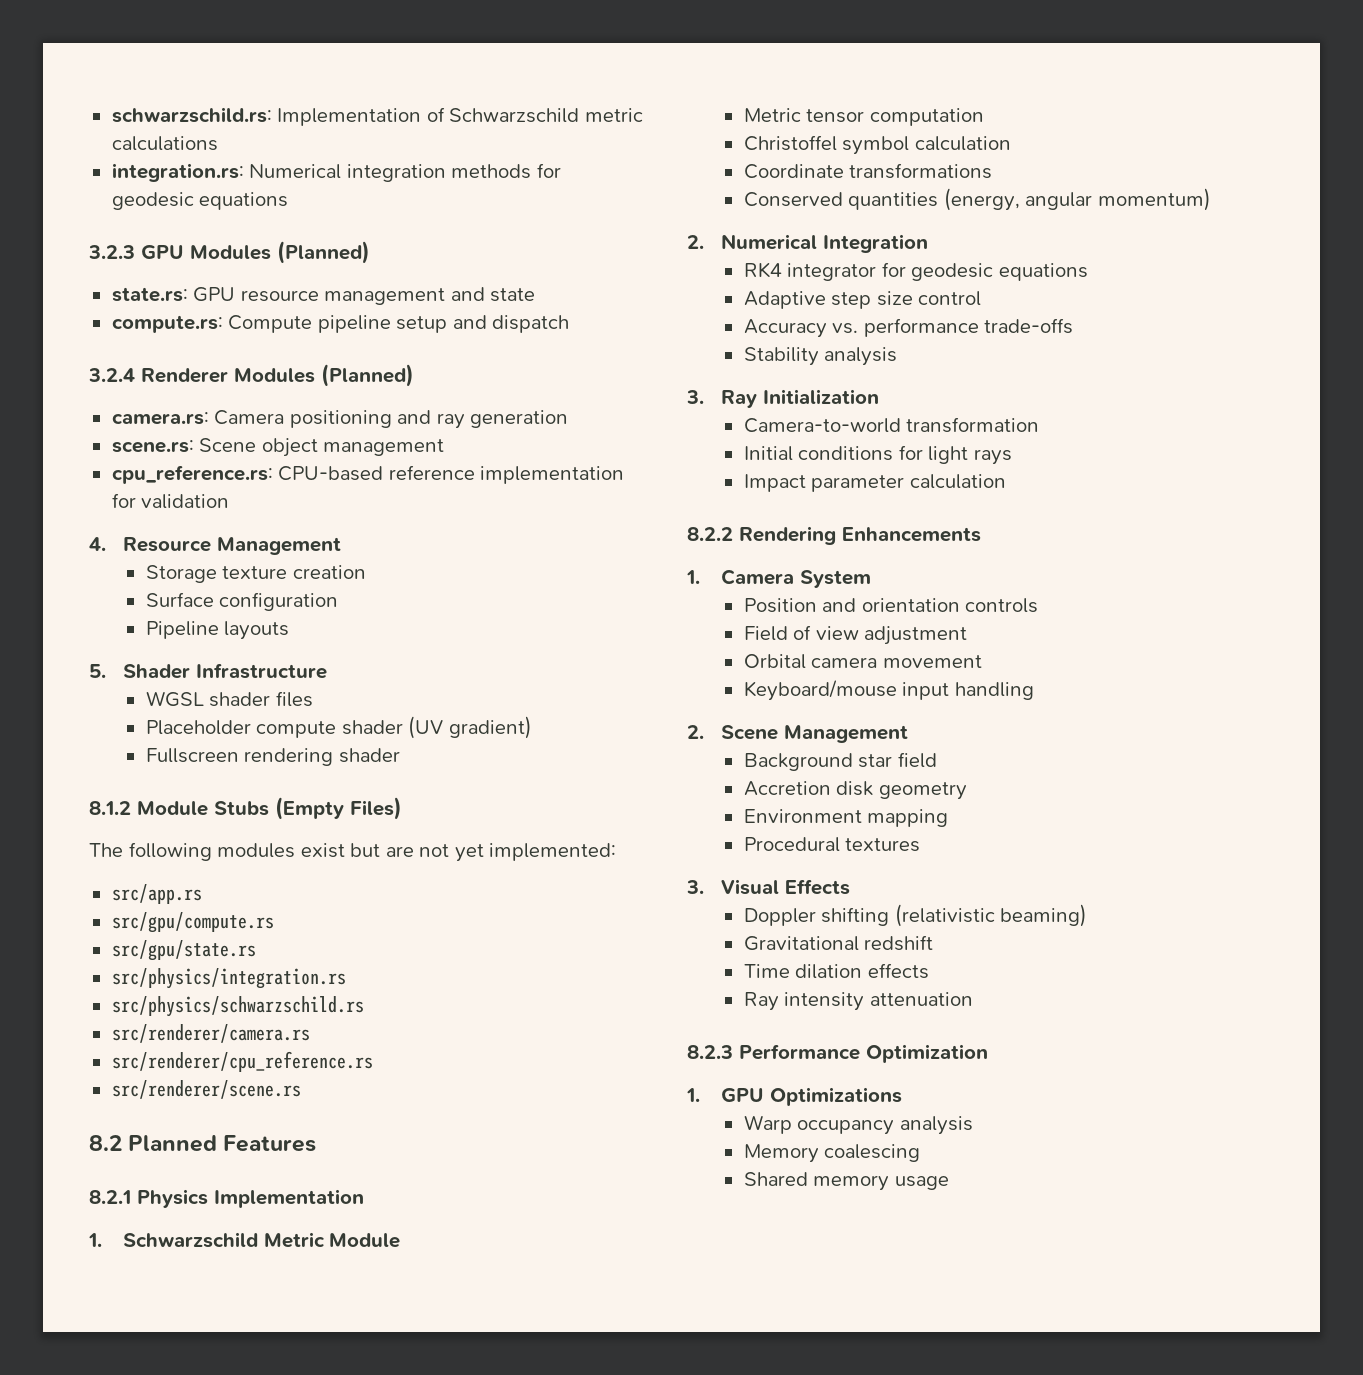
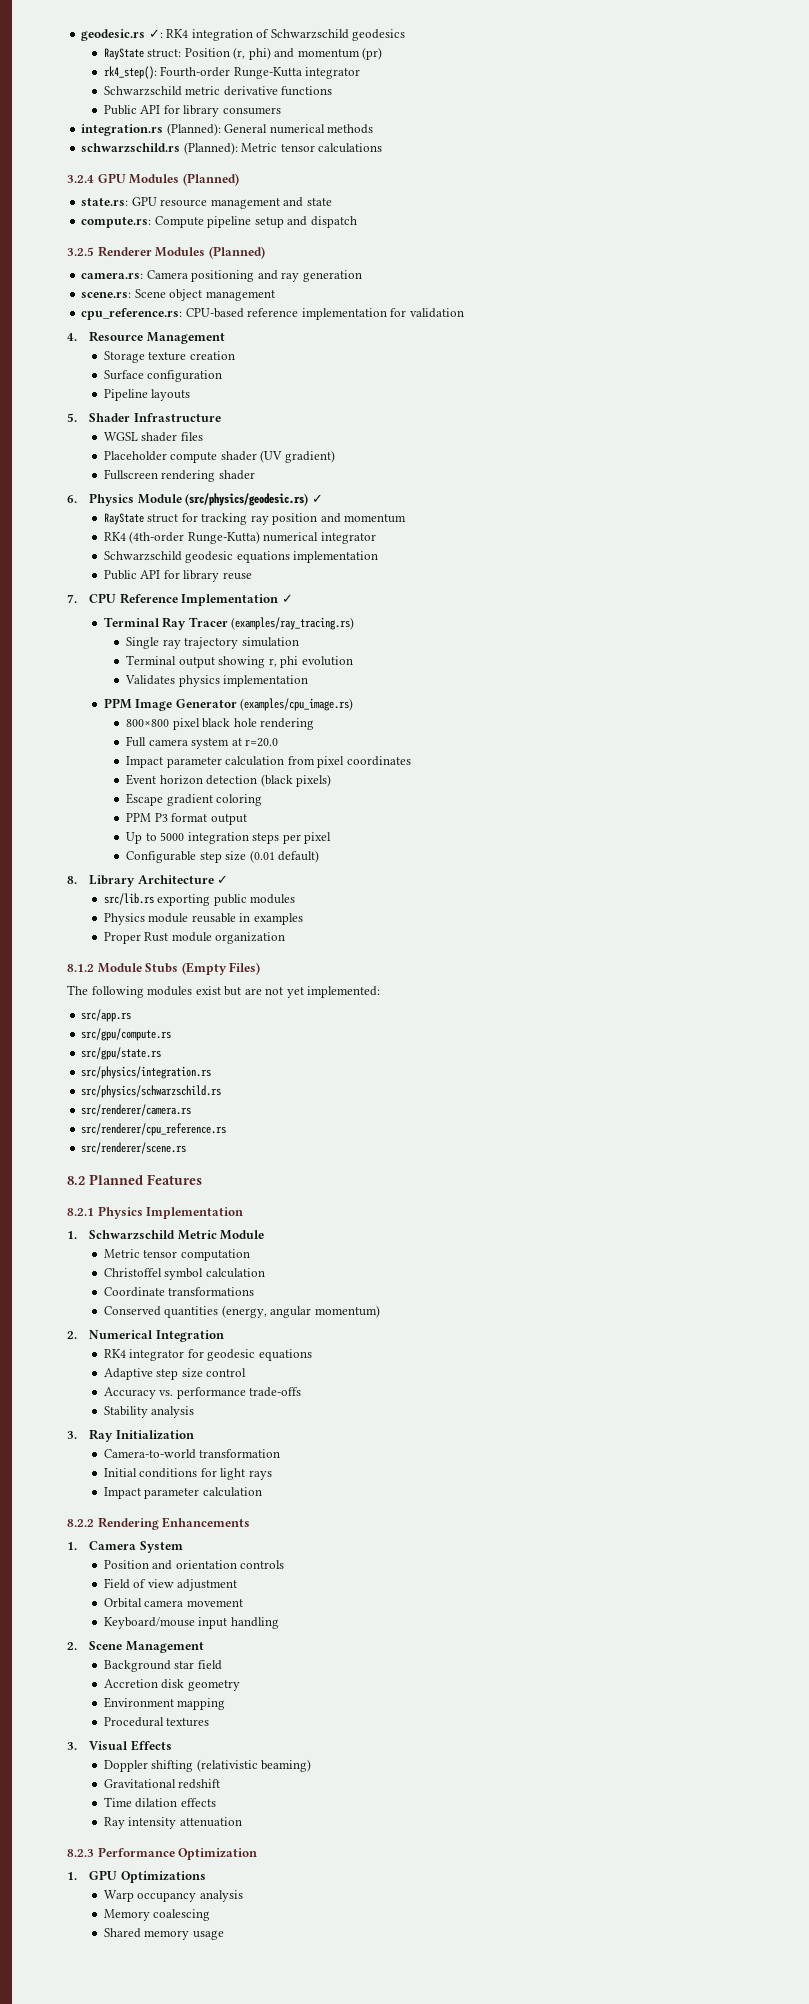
[111,107,643,126] [111,136,218,151] [111,163,561,182] [111,192,289,210] [88,245,135,259] schwarzschild.rs: Implementation of Schwarzschild metric calculations // integration.rs: Numerical integration methods for geodesic equations // 3.2.3 -> [81,29,406,41] [103,47,383,60] [103,66,361,79] [103,86,333,96] [103,105,281,117] [81,123,374,136] [81,142,383,155] [67,175,94,183] geodesic.rs ✓: RK4 integration of Schwarzschild geodesics // RayState struct: Position (r, phi) and momentum (pr) // rk4_step(): Fourth-order Runge-Kutta integrator // Schwarzschild metric derivative functions // Public API for library consumers // integration.rs (Planned): General numerical methods // schwarzschild.rs (Planned): Metric tensor calculations // 3.2.4
[88,368,135,382] 3.2.4 -> [67,247,94,256] 3.2.5
(400, 755) none -> [67,493,323,506] [103,513,407,525] [103,531,376,544] [103,551,379,563] [103,570,252,582] [67,593,293,606] [103,617,355,630] [126,637,299,649] [126,655,353,668] [125,675,309,687] [103,698,354,711] [126,718,315,730] [126,736,279,749] [126,756,411,768] [126,774,332,787] [126,793,263,806] [126,813,247,825] [126,832,332,844] [126,850,320,863] [67,875,229,887] [103,893,296,906] [103,913,303,925] [103,932,286,944] // 6. Physics Module (src/physics/geodesic.rs) ✓ // RayState struct for tracking ray position and momentum // RK4 (4th-order Runge-Kutta) numerical integrator // Schwarzschild geodesic equations implementation // Public API for library reuse // 7. CPU Reference Implementation ✓ // Terminal Ray Tracer (examples/ray_tracing.rs) // Single ray trajectory simulation // Terminal output showing r, phi evolution // Validates physics implementation // PPM Image Generator (examples/cpu_image.rs) // 800×800 pixel black hole rendering // Full camera system at r=20.0 // Impact parameter calculation from pixel coordinates // Event horizon detection (black pixels) // Escape gradient coloring // PPM P3 format output // Up to 5000 integration steps per pixel // Configurable step size (0.01 default) // 8. Library Architecture ✓ // src/lib.rs exporting public modules // Physics module reusable in examples // Proper Rust module organization

